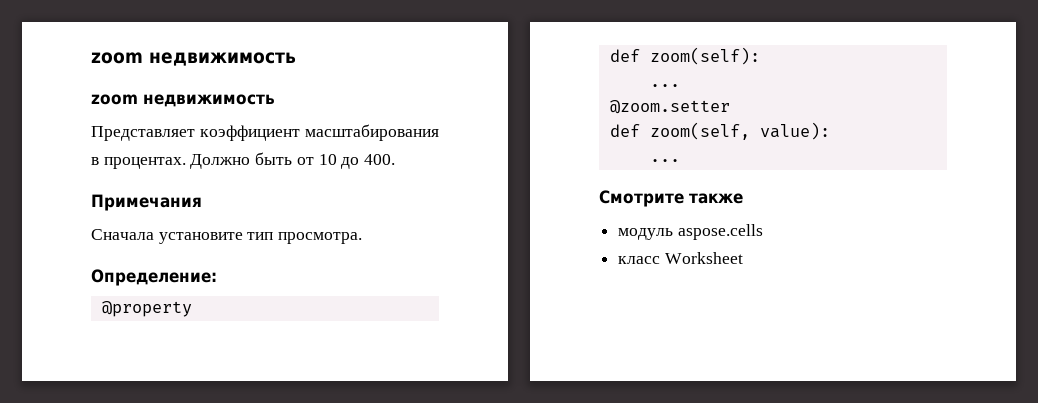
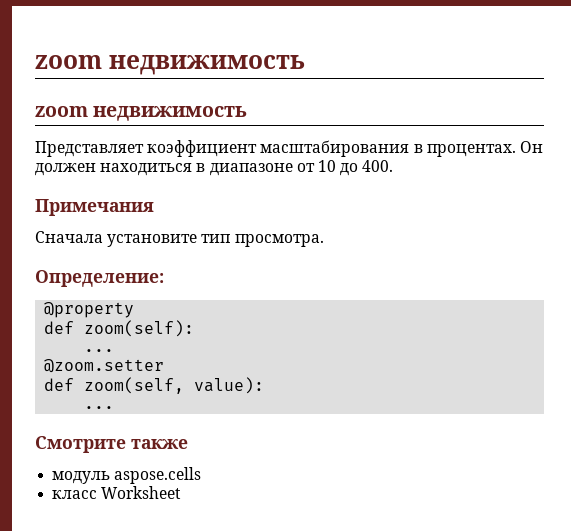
[190,152,293,169] Должно быть -> [519,141,543,153] [35,163,293,176] Он должен находиться в диапазоне

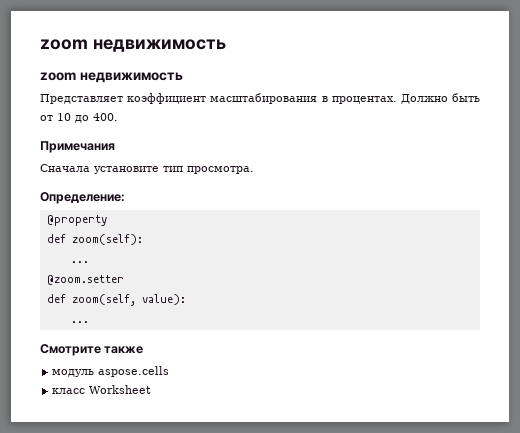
[519,141,543,153] [35,163,293,176] Он должен находиться в диапазоне -> [400,93,481,104] Должно быть

